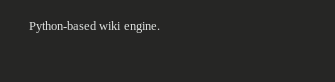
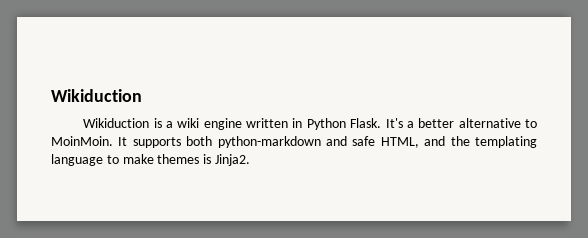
[29,21,160,33] Python-based wiki engine. -> [51,89,142,102] [83,118,538,130] [51,136,537,148] [51,154,250,166] Wikiduction // Wikiduction is a wiki engine written in Python Flask. It's a better alternative to MoinMoin. It supports both python-markdown and safe HTML, and the templating language to make themes is Jinja2.

